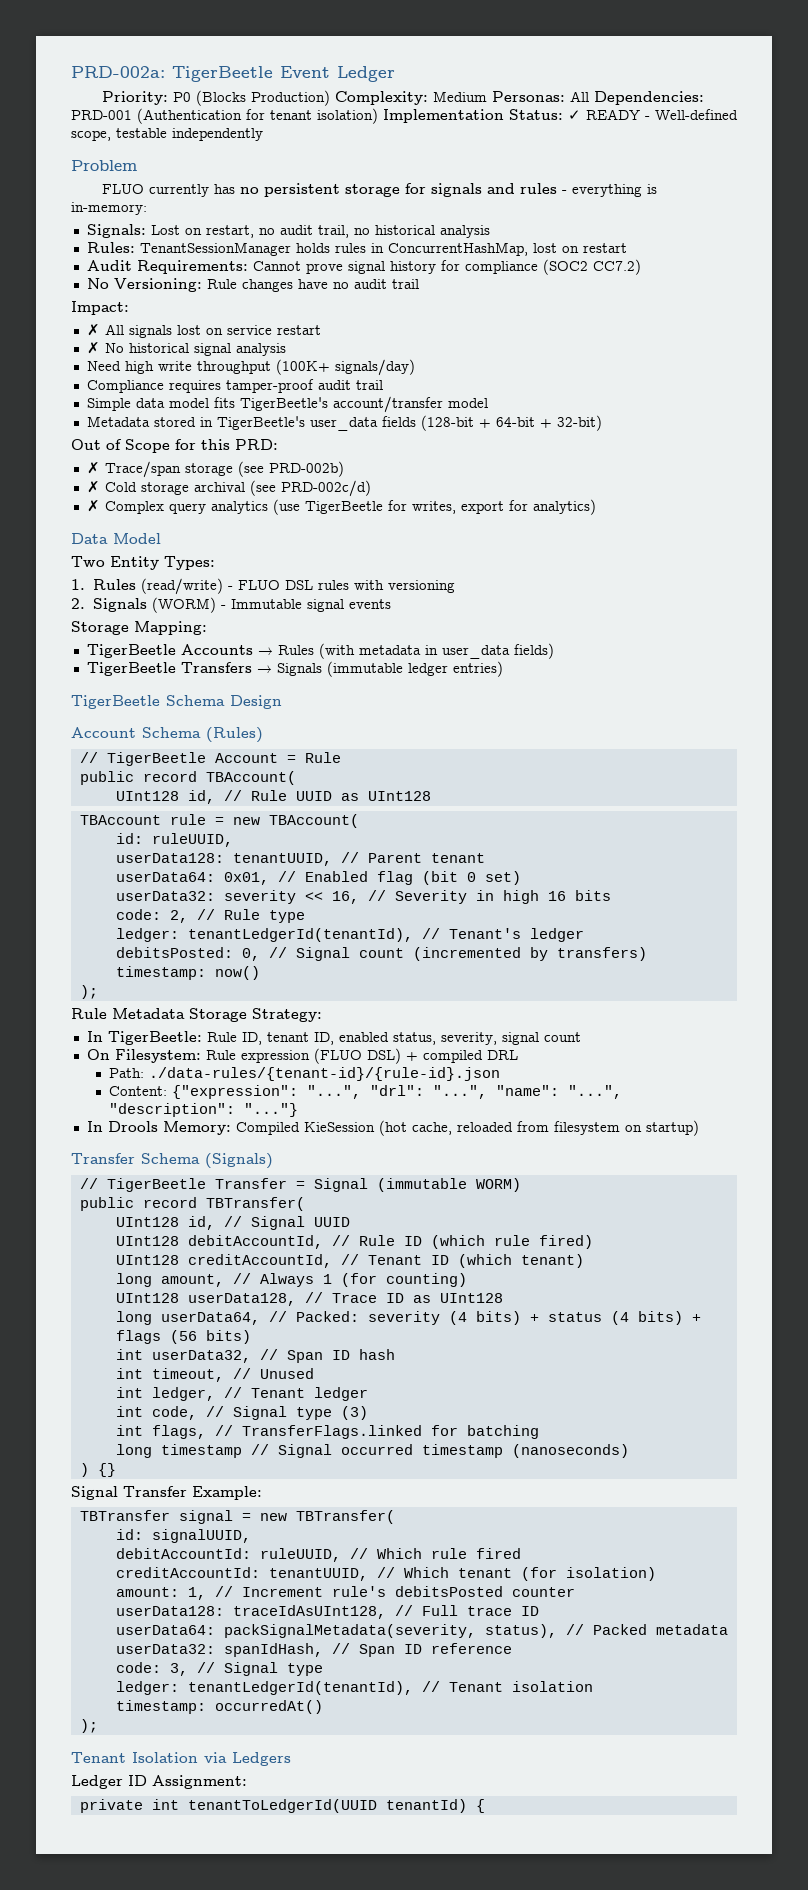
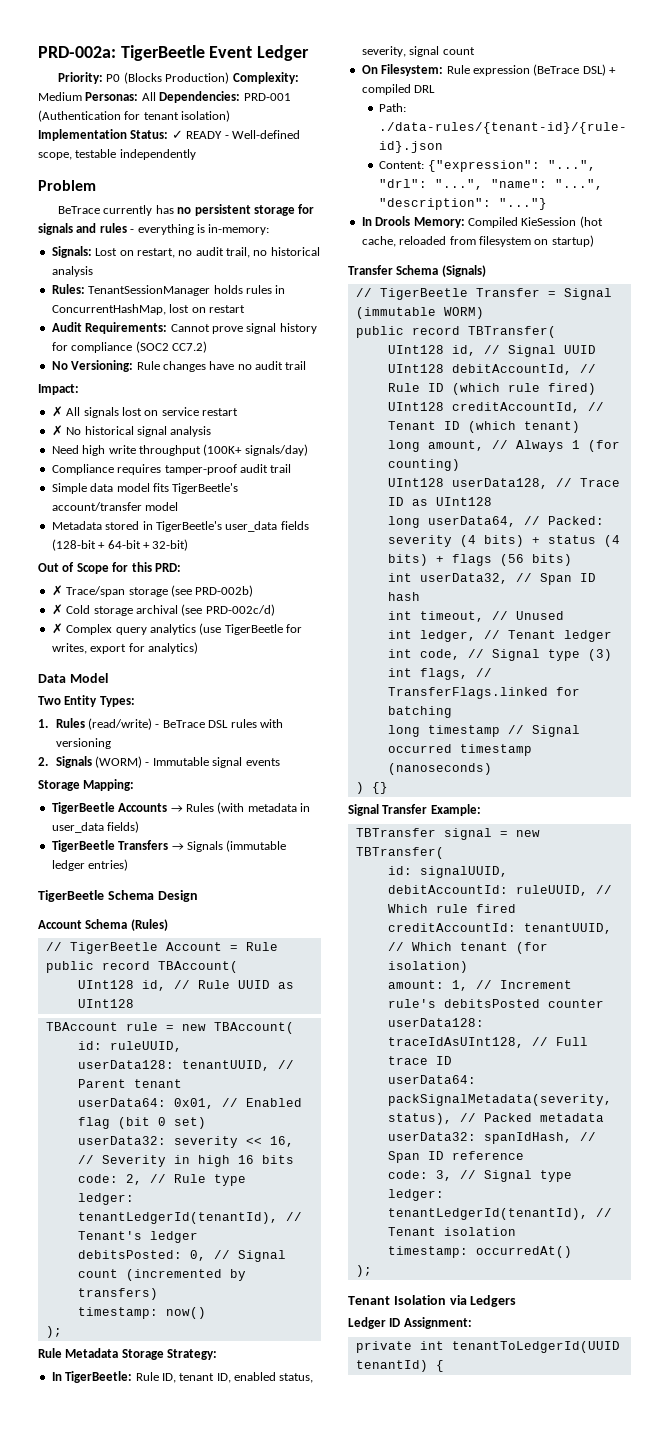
[102,184,145,194] FLUO -> [58,206,101,214] BeTrace
[237,580,280,590] FLUO -> [162,720,205,728] BeTrace
[313,1048,362,1064] (FLUO -> [533,64,580,76] (BeTrace

